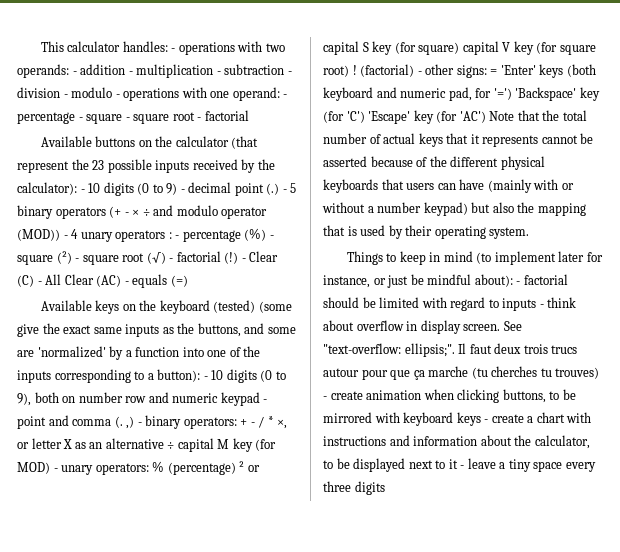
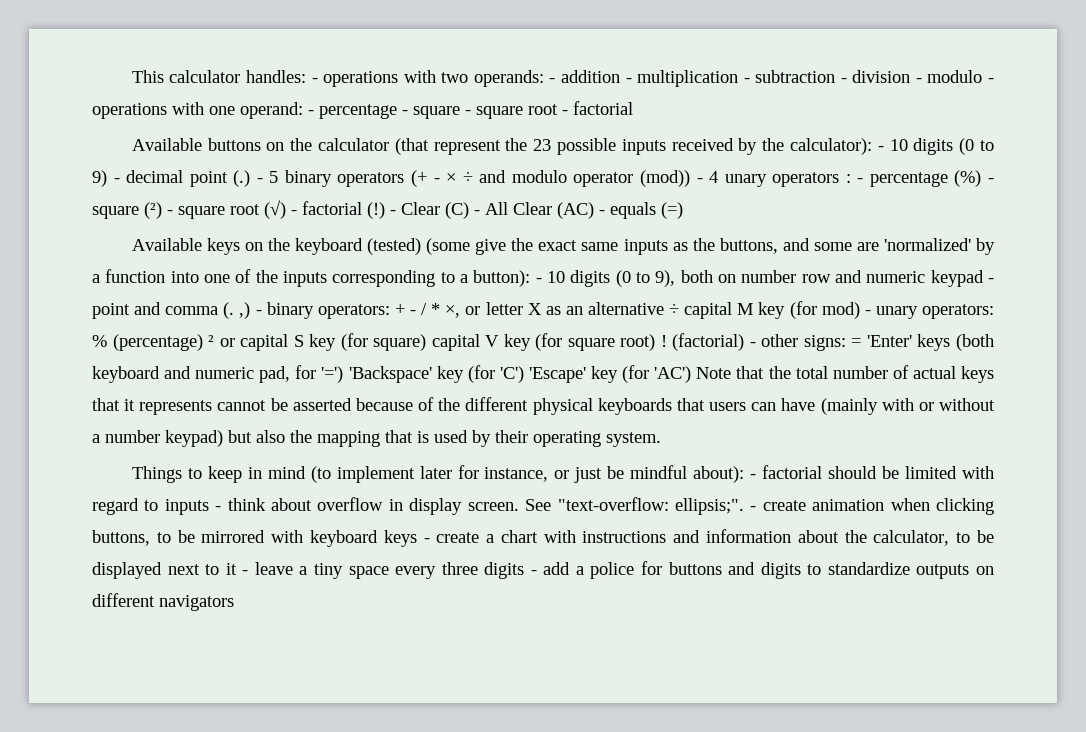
[17,229,60,241] (MOD)) -> [639,170,690,187] (mod))
[17,462,50,474] MOD) -> [821,302,860,319] mod)
[458,343,578,354] [323,366,600,380] Il faut deux trois trucs autour pour que ça marche (tu cherches tu trouves) -> (744, 506) none
(385, 488) none -> [530,561,995,579] [92,593,234,611] - add a police for buttons and digits to standardize outputs on different navigators

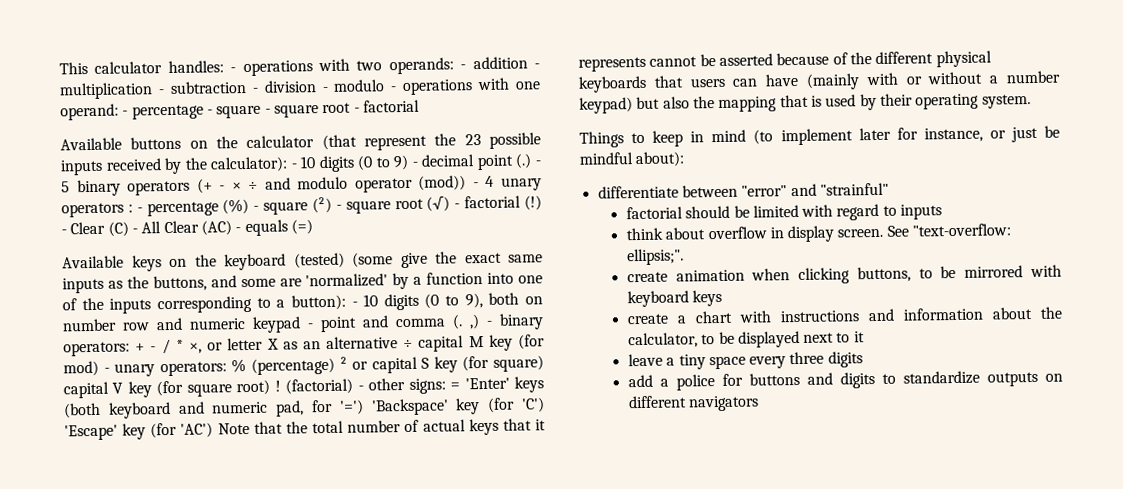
[750,474,757,479] - -> [597,182,889,199] // differentiate between "error" and "strainful" //
[215,506,222,511] - -> (943, 212) //
[750,506,757,511] - -> (684, 257) //
[423,538,430,543] - -> (723, 298) //
[242,570,249,575] - -> (865, 337) //
[530,570,537,575] - -> (863, 359) //

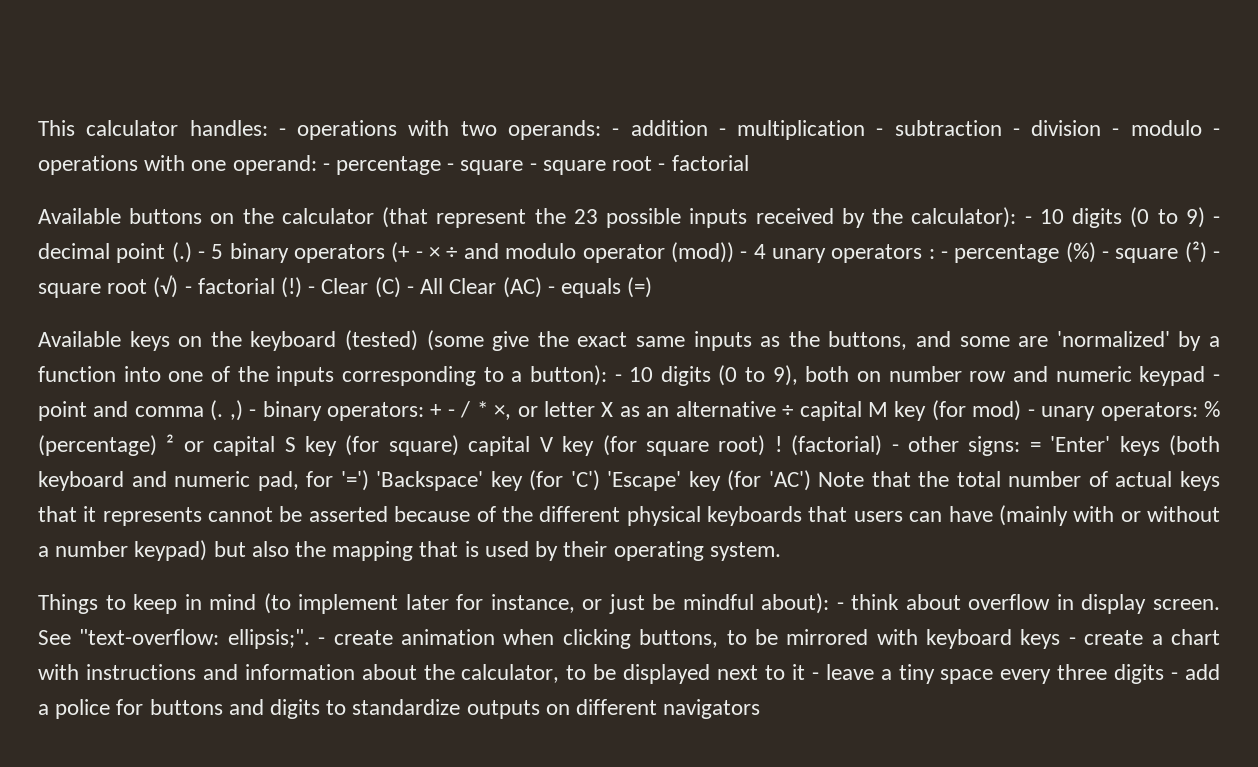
[597,182,889,199] [625,203,943,221] // differentiate between "error" and "strainful" // factorial should be limited with regard to inputs // -> [836,602,844,610] -
(684, 257) // -> [318,637,326,645] -
(723, 298) // -> [1068,637,1076,645] -
(865, 337) // -> [811,672,819,680] -
(863, 359) // -> [1171,672,1179,680] -

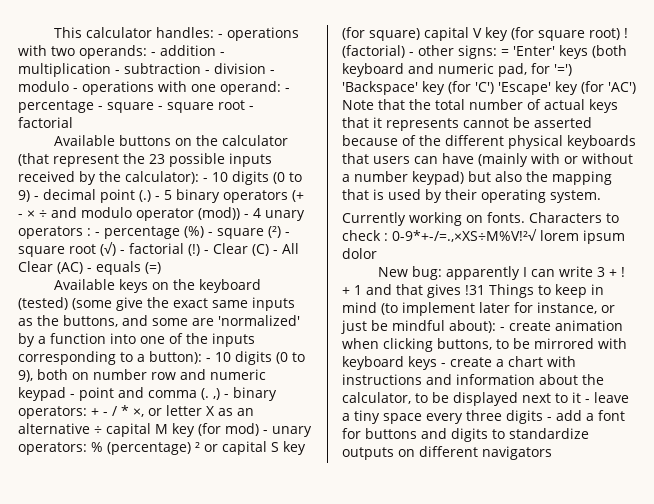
(781, 551) none -> [342,212,619,226] [342,229,625,244] [342,248,377,259] [377,266,625,280] [342,284,485,298] Currently working on fonts. Characters to check : 0-9*+-/=.,×XS÷M%V!²√ lorem ipsum dolor // New bug: apparently I can write 3 + ! + 1 and that gives !31
[851,594,1220,614] [38,629,326,649] think about overflow in display screen. See "text-overflow: ellipsis;". - -> (505, 329) none
[55,699,111,719] police -> [598,410,625,421] font

